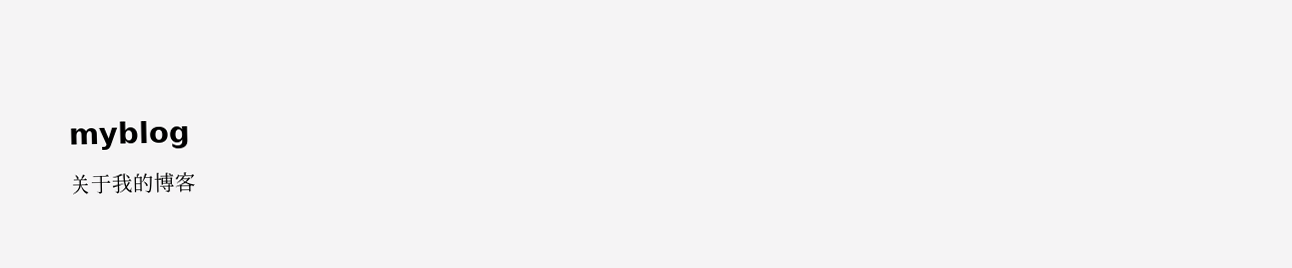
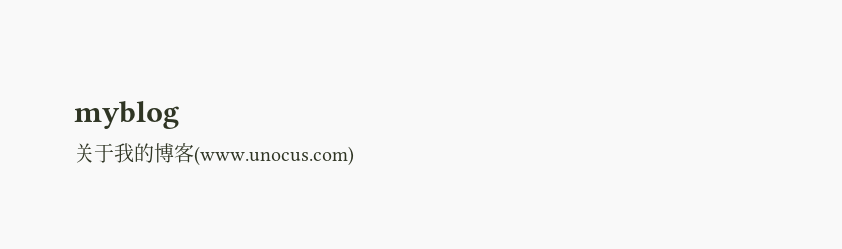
(197, 182) none -> [194,146,354,166] (www.unocus.com)

